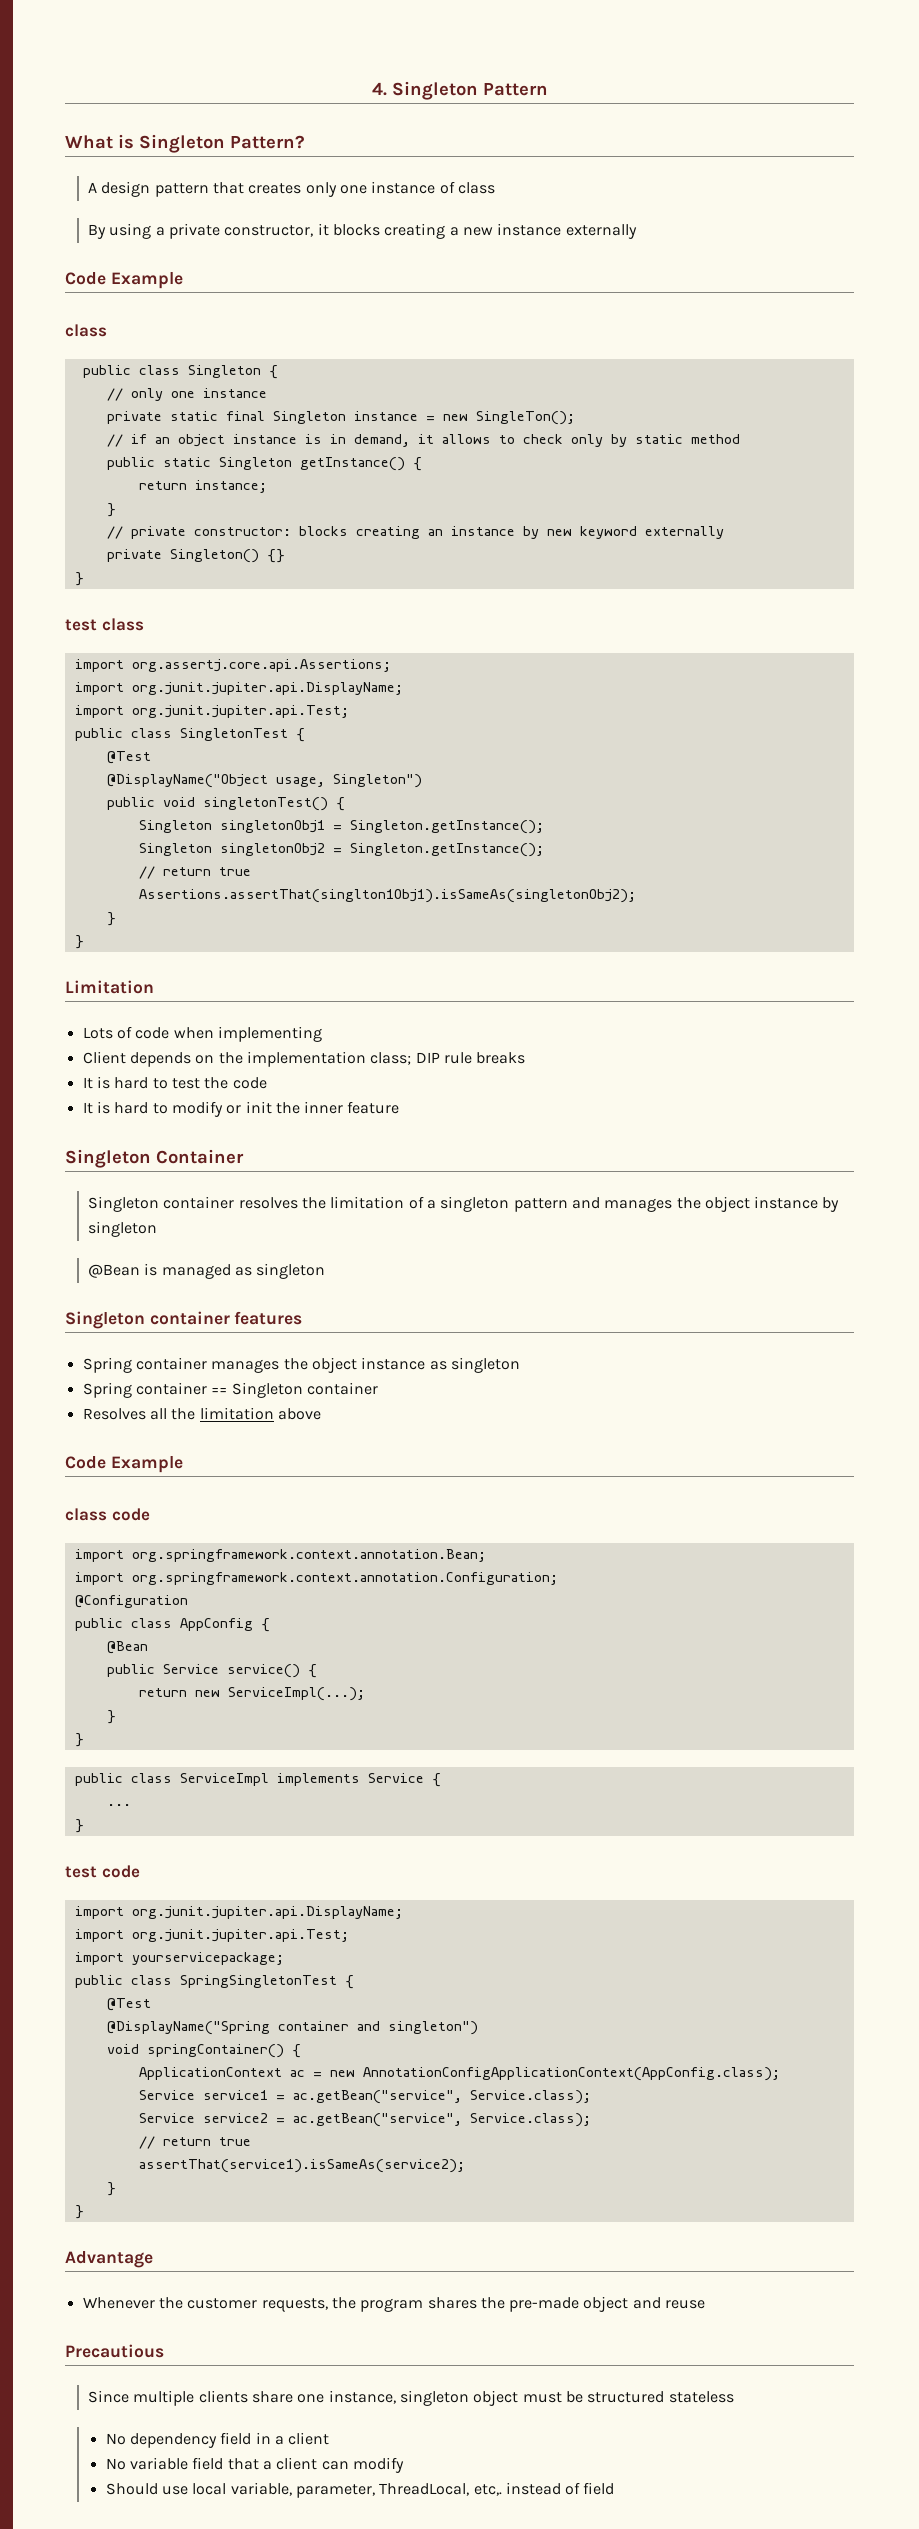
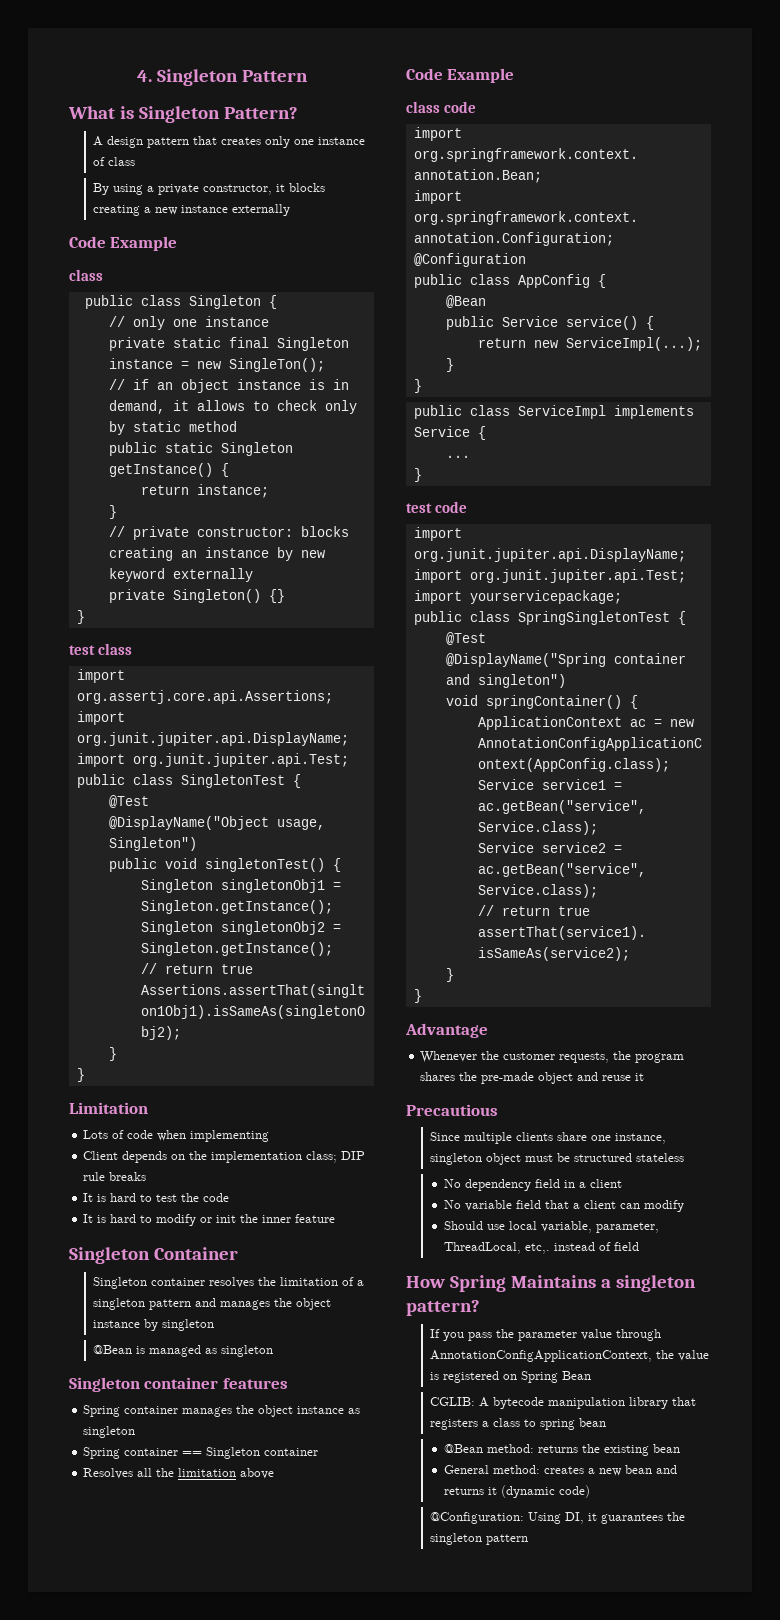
(706, 2304) none -> [635,1073,645,1081] it
(615, 2488) none -> [406,1275,696,1292] [406,1300,480,1316] [429,1329,661,1341] [429,1350,709,1362] [429,1371,591,1383] [429,1397,696,1409] [429,1418,606,1430] [444,1444,681,1456] [444,1465,678,1476] [444,1485,591,1498] [429,1512,685,1524] [429,1533,528,1545] // How Spring Maintains a singleton pattern? // If you pass the parameter value through AnnotationConfigApplicationContext, the value is registered on Spring Bean // CGLIB: A bytecode manipulation library that registers a class to spring bean // @Bean method: returns the existing bean // General method: creates a new bean and returns it (dynamic code) // @Configuration: Using DI, it guarantees the singleton pattern

